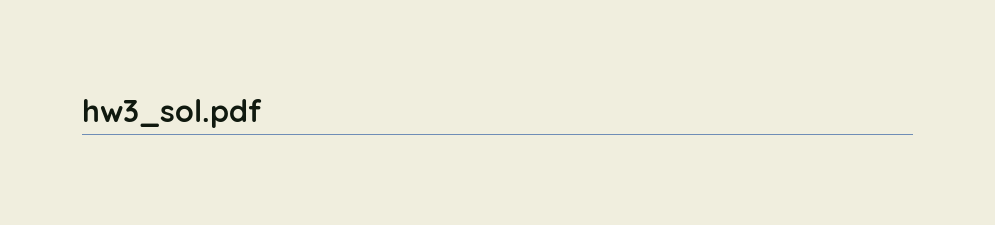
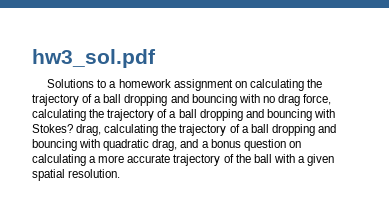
(262, 113) none -> [47,79,322,91] [32,94,332,106] [32,109,335,121] [32,124,336,136] [32,139,301,151] [32,154,335,166] [32,169,121,181] // Solutions to a homework assignment on calculating the trajectory of a ball dropping and bouncing with no drag force, calculating the trajectory of a ball dropping and bouncing with Stokes? drag, calculating the trajectory of a ball dropping and bouncing with quadratic drag, and a bonus question on calculating a more accurate trajectory of the ball with a given spatial resolution.

